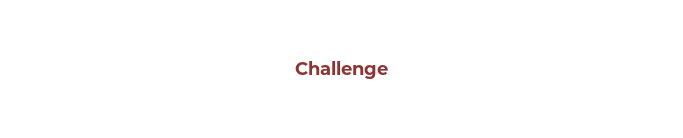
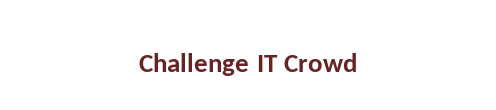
(388, 70) none -> [256,53,357,72] IT Crowd

